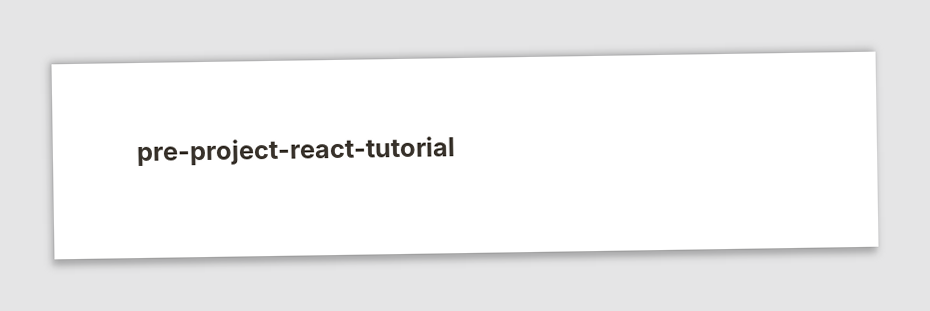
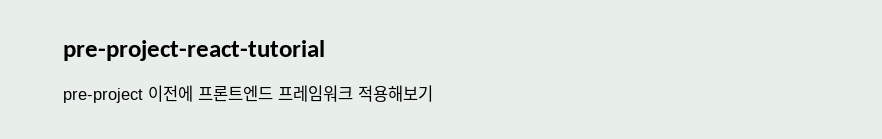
(456, 151) none -> [63,85,433,103] // pre-project 이전에 프론트엔드 프레임워크 적용해보기

